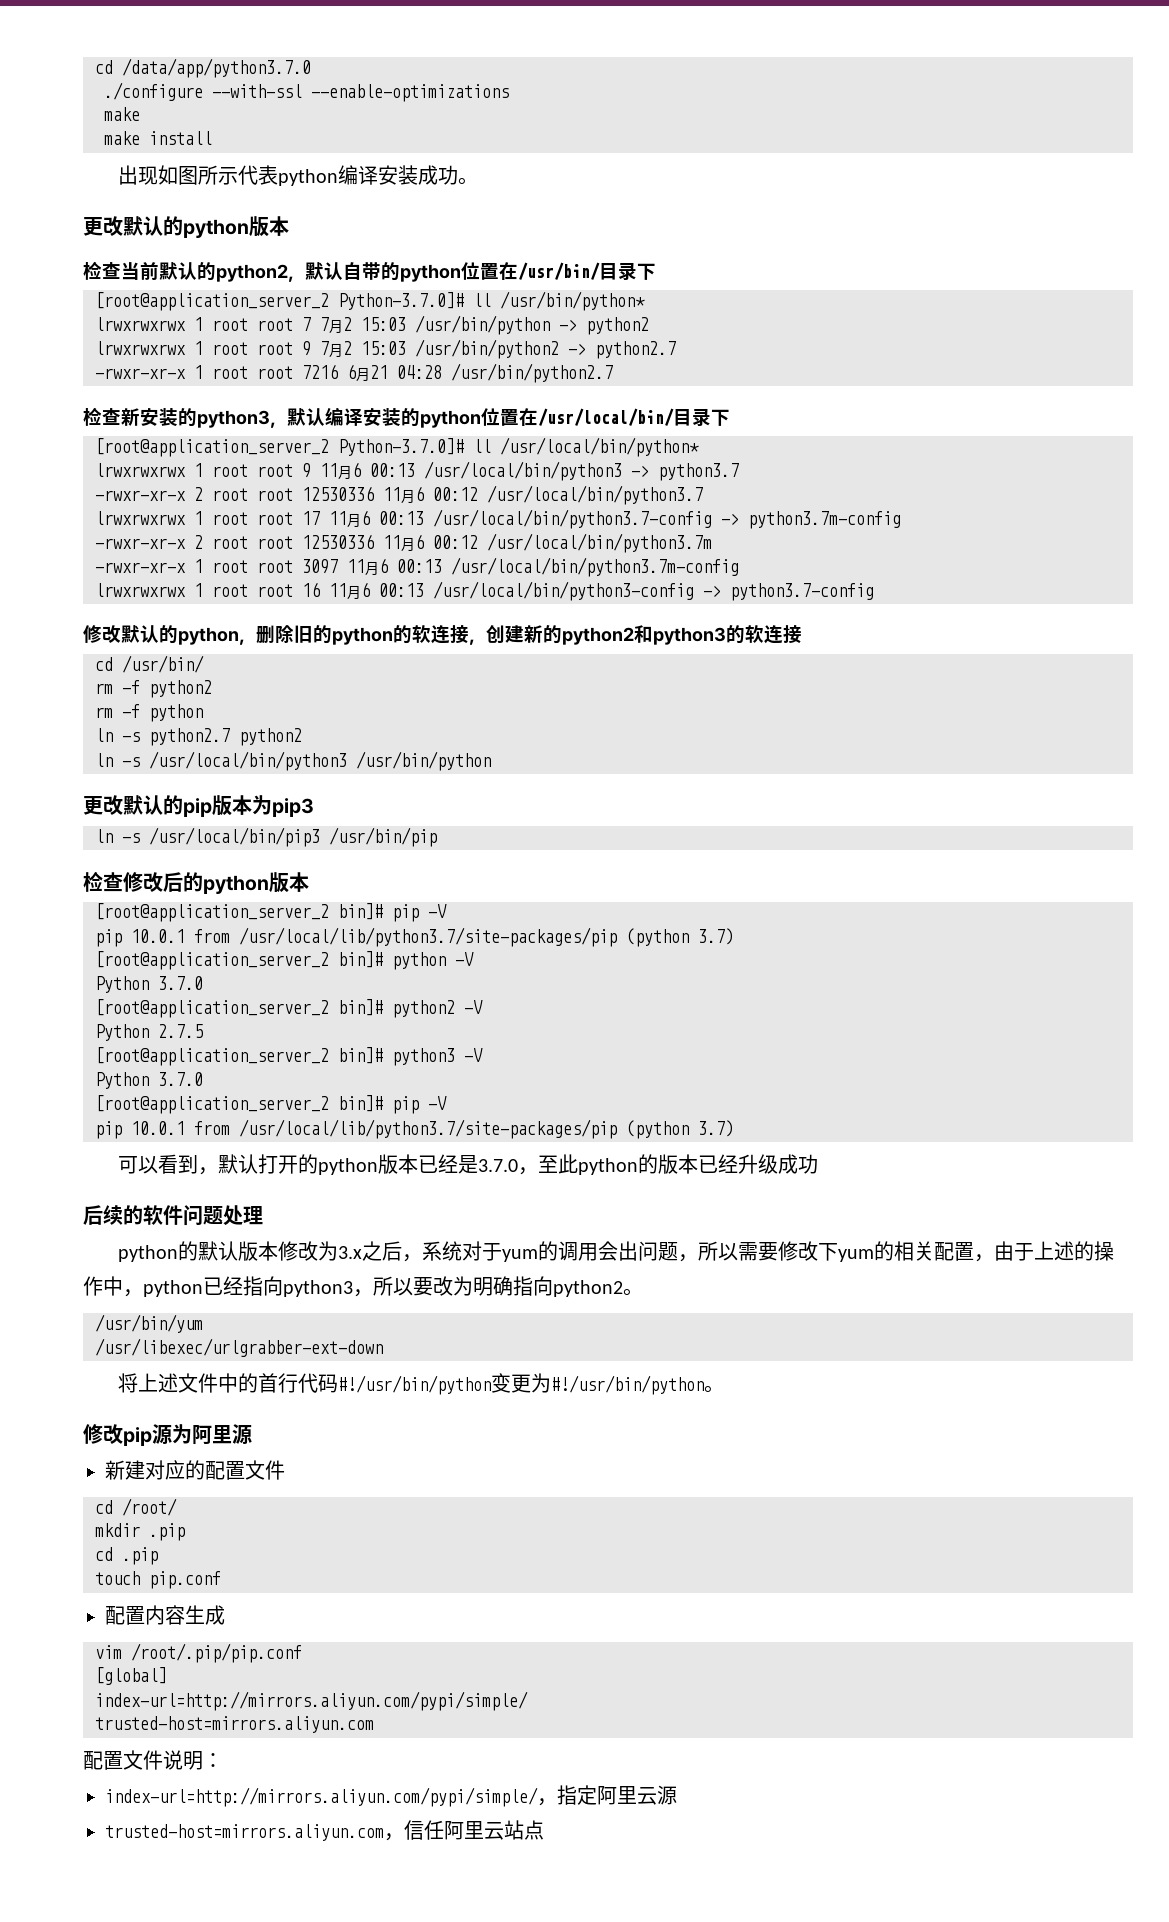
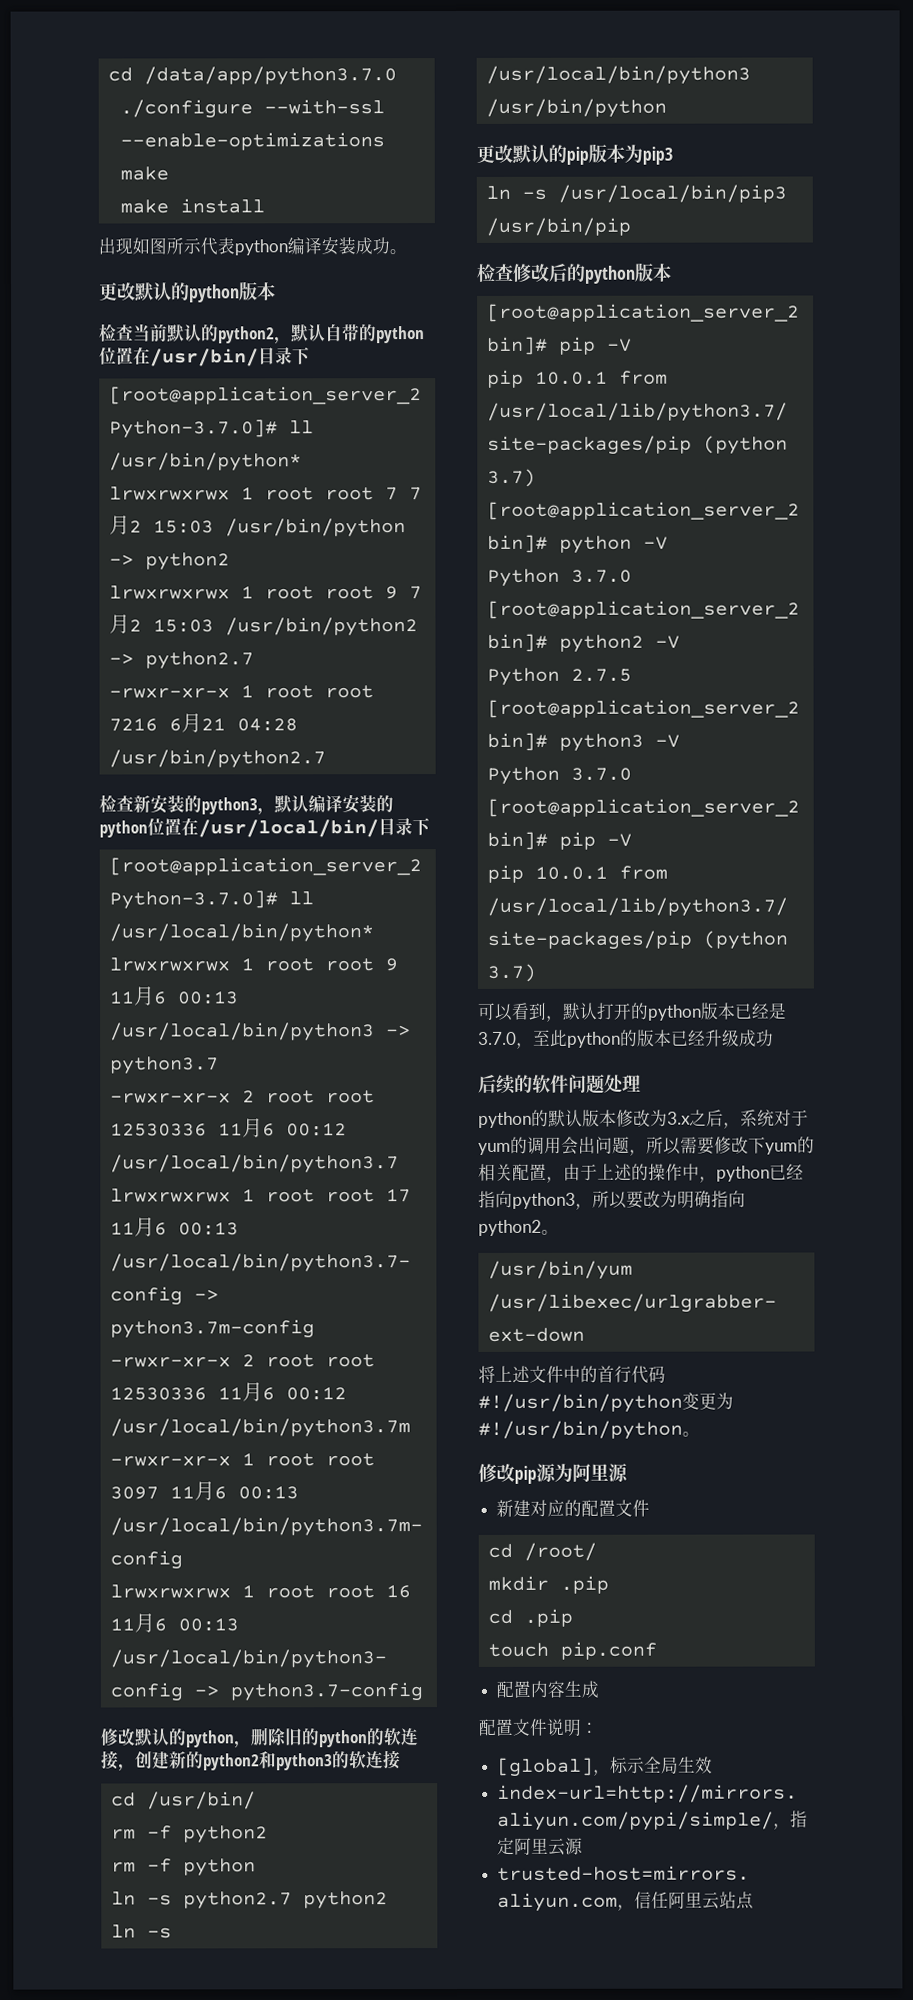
[95,1643,302,1663] [95,1667,167,1685] [95,1691,528,1711] [95,1716,374,1733] // vim /root/.pip/pip.conf // [global] // index-url=http://mirrors.aliyun.com/pypi/simple/ // trusted-host=mirrors.aliyun.com -> (600, 1689) none
(223, 1760) none -> [497,1756,714,1777] // [global]，标示全局生效

